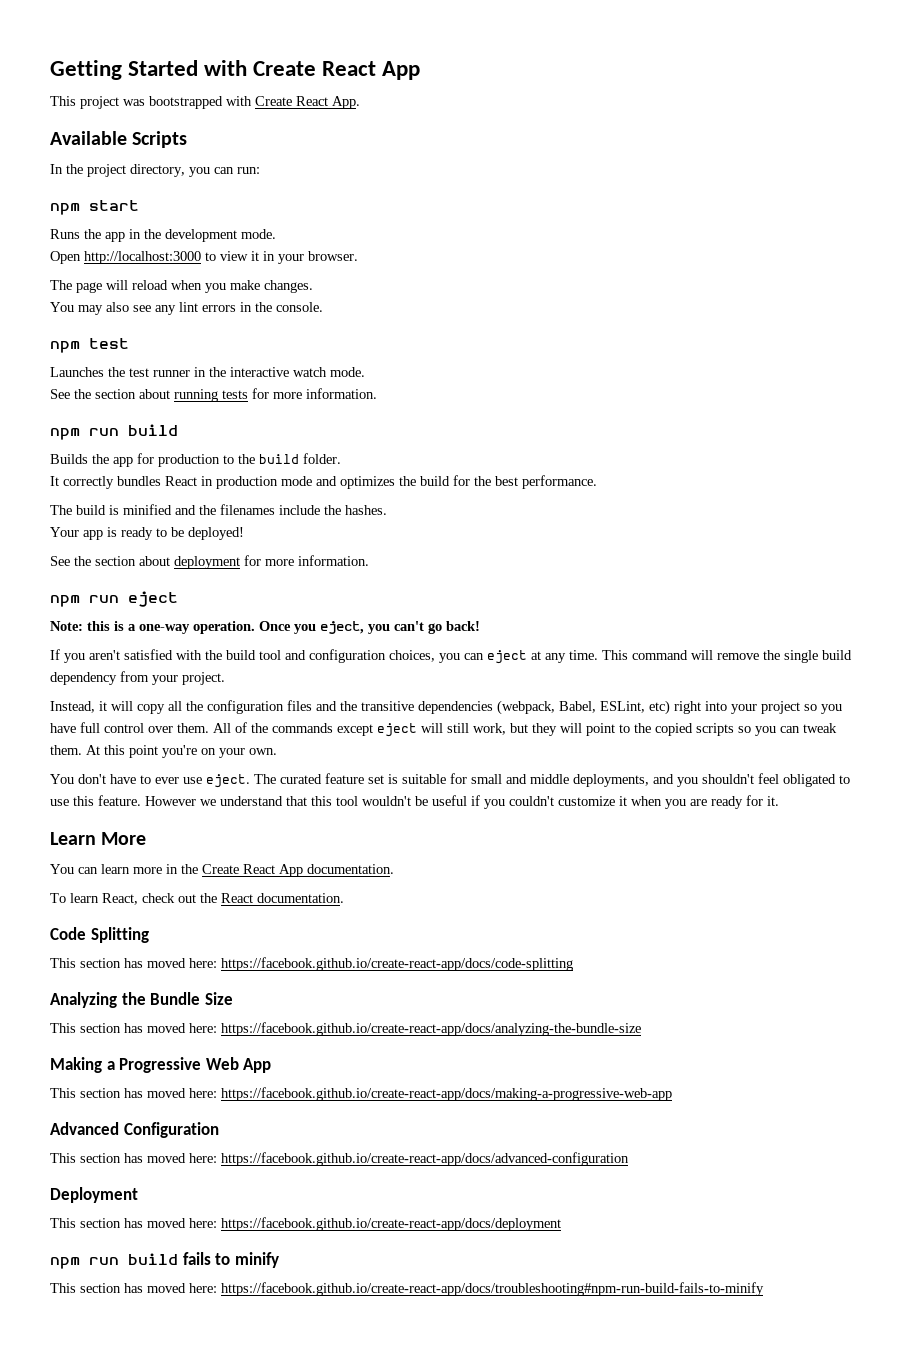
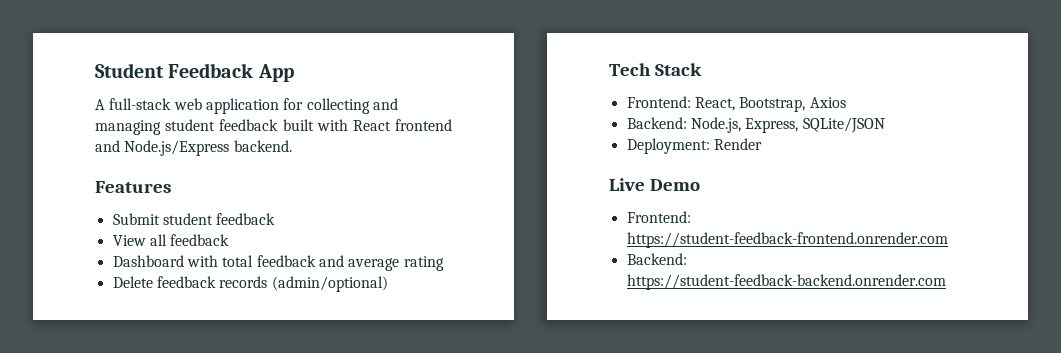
[50,60,421,80] [50,96,360,109] [50,131,188,148] [50,164,260,177] [50,200,139,215] [50,229,276,242] [50,251,358,264] [50,280,313,293] [50,302,323,315] [50,338,129,353] [50,367,365,377] [50,388,377,402] [50,424,178,440] [50,453,341,467] [50,475,597,489] [50,504,387,515] [50,527,244,540] [50,555,369,569] [50,591,178,607] [50,621,480,634] [50,649,852,664] [50,671,225,685] [50,700,842,715] [50,722,837,737] [50,745,277,758] [50,773,850,788] [50,795,779,809] [50,832,147,845] [50,864,394,877] [50,893,344,905] [50,927,149,943] [50,957,573,971] [50,992,233,1008] [50,1022,641,1036] [50,1057,272,1073] [50,1087,672,1101] [50,1122,219,1138] [50,1152,629,1166] [50,1187,138,1203] [50,1217,561,1231] [50,1252,279,1269] [50,1282,764,1296] Getting Started with Create React App // This project was bootstrapped with Create React App. // Available Scripts // In the project directory, you can run: // npm start // Runs the app in the development mode. // Open http://localhost:3000 to view it in your browser. // The page will reload when you make changes. // You may also see any lint errors in the console. // npm test // Launches the test runner in the interactive watch mode. // See the section about running tests for more information. // npm run build // Builds the app for production to the build folder. // It correctly bundles React in production mode and optimizes the build for the best performance. // The build is minified and the filenames include the hashes. // Your app is ready to be deployed! // See the section about deployment for more information. // npm run eject // Note: this is a one-way operation. Once you eject, you can't go back! // If you aren't satisfied with the build tool and configuration choices, you can eject at any time. This command will remove the single build dependency from your project. // Instead, it will copy all the configuration files and the transitive dependencies (webpack, Babel, ESLint, etc) right into your project so you have full control over them. All of the commands except eject will still work, but they will point to the copied scripts so you can tweak them. At this point you're on your own. // You don't have to ever use eject. The curated feature set is suitable for small and middle deployments, and you shouldn't feel obligated to use this feature. However we understand that this tool wouldn't be useful if you couldn't customize it when you are ready for it. // Learn More // You can learn more in the Create React App documentation. // To learn React, check out the React documentation. // Code Splitting // This section has moved here: https://facebook.github.io/create-react-app/docs/code-splitting // Analyzing the Bundle Size // This section has moved here: https://facebook.github.io/create-react-app/docs/analyzing-the-bundle-size // Making a Progressive Web App // This section has moved here: https://facebook.github.io/create-react-app/docs/making-a-progressive-web-app // Advanced Configuration // This section has moved here: https://facebook.github.io/create-react-app/docs/advanced-configuration // Deployment // This section has moved here: https://facebook.github.io/create-react-app/docs/deployment // npm run build fails to minify // This section has moved here: https://facebook.github.io/create-react-app/docs/troubleshooting#npm-run-build-fails-to-minify -> [95,63,294,82] [95,98,398,114] [95,119,452,135] [95,140,292,156] [95,181,171,193] [112,213,276,225] [112,234,230,246] [112,255,444,271] [112,276,388,292] [609,63,702,76] [626,96,846,112] [626,117,885,133] [626,138,762,154] [609,178,700,191] [626,211,691,223] [626,232,948,248] [626,253,687,265] [626,274,946,290] Student Feedback App // A full-stack web application for collecting and managing student feedback built with React frontend and Node.js/Express backend. // Features // Submit student feedback // View all feedback // Dashboard with total feedback and average rating // Delete feedback records (admin/optional) // Tech Stack // Frontend: React, Bootstrap, Axios // Backend: Node.js, Express, SQLite/JSON // Deployment: Render // Live Demo // Frontend: https://student-feedback-frontend.onrender.com // Backend: https://student-feedback-backend.onrender.com

